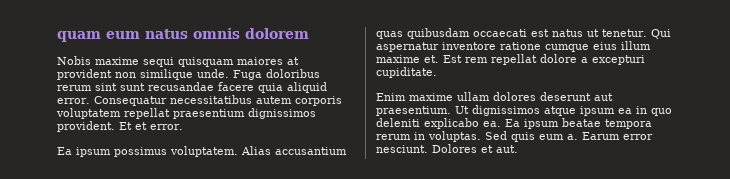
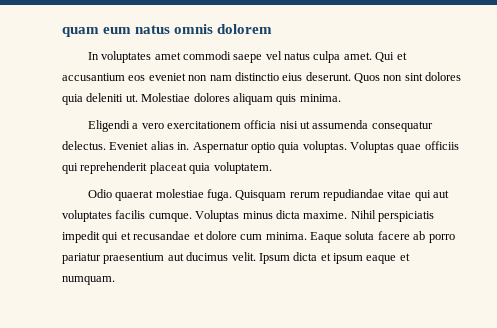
[57,56,299,67] [57,69,320,80] [57,82,327,93] [57,95,342,106] [56,108,316,119] [57,121,183,132] [57,146,347,157] [376,28,671,39] [376,41,651,52] [376,54,645,65] [376,67,437,78] [376,92,613,101] [376,105,672,116] [376,118,652,129] [376,131,653,142] [376,144,518,153] Nobis maxime sequi quisquam maiores at provident non similique unde. Fuga doloribus rerum sint sunt recusandae facere quia aliquid error. Consequatur necessitatibus autem corporis voluptatem repellat praesentium dignissimos provident. Et et error. // Ea ipsum possimus voluptatem. Alias accusantium quas quibusdam occaecati est natus ut tenetur. Qui aspernatur inventore ratione cumque eius illum maxime et. Est rem repellat dolore a excepturi cupiditate. // Enim maxime ullam dolores deserunt aut praesentium. Ut dignissimos atque ipsum ea in quo deleniti explicabo ea. Ea ipsum beatae tempora rerum in voluptas. Sed quis eum a. Earum error nesciunt. Dolores et aut. -> [87,51,407,63] [62,72,462,83] [62,93,341,105] [87,120,433,132] [62,141,459,153] [62,162,272,174] [87,189,450,201] [62,210,434,222] [62,231,455,243] [62,252,410,264] [62,276,115,285] In voluptates amet commodi saepe vel natus culpa amet. Qui et accusantium eos eveniet non nam distinctio eius deserunt. Quos non sint dolores quia deleniti ut. Molestiae dolores aliquam quis minima. // Eligendi a vero exercitationem officia nisi ut assumenda consequatur delectus. Eveniet alias in. Aspernatur optio quia voluptas. Voluptas quae officiis qui reprehenderit placeat quia voluptatem. // Odio quaerat molestiae fuga. Quisquam rerum repudiandae vitae qui aut voluptates facilis cumque. Voluptas minus dicta maxime. Nihil perspiciatis impedit qui et recusandae et dolore cum minima. Eaque soluta facere ab porro pariatur praesentium aut ducimus velit. Ipsum dicta et ipsum eaque et numquam.

